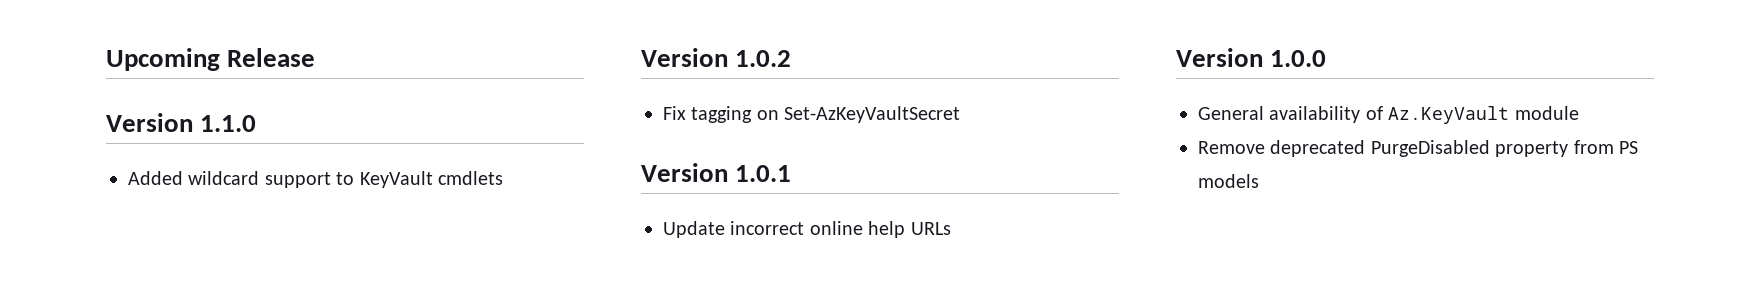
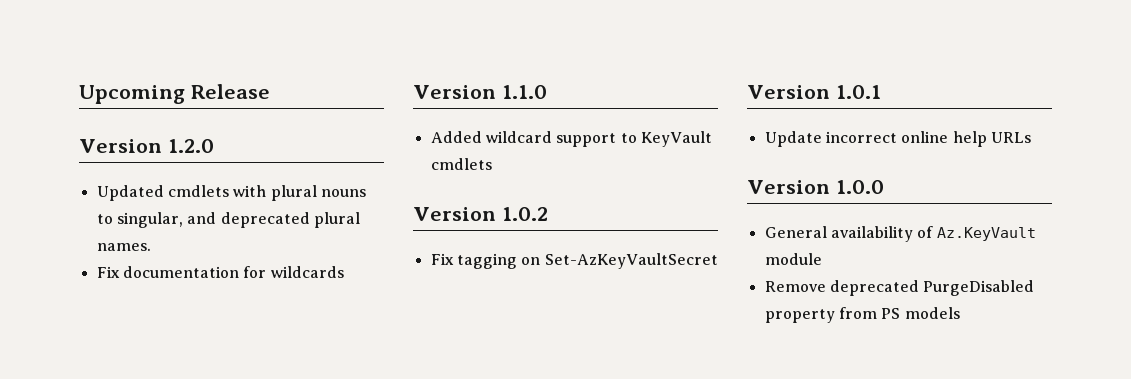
(316, 57) none -> [79,139,214,153] [96,185,366,201] [96,212,360,228] [96,243,151,251] [96,266,344,278] // Version 1.2.0 // Updated cmdlets with plural nouns to singular, and deprecated plural names. // Fix documentation for wildcards

